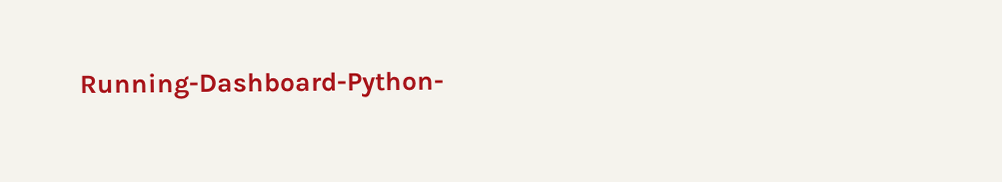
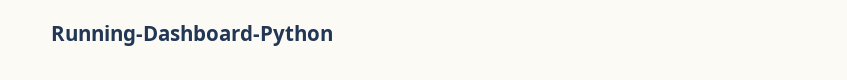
[79,70,445,101] Running-Dashboard-Python- -> [51,25,333,46] Running-Dashboard-Python

